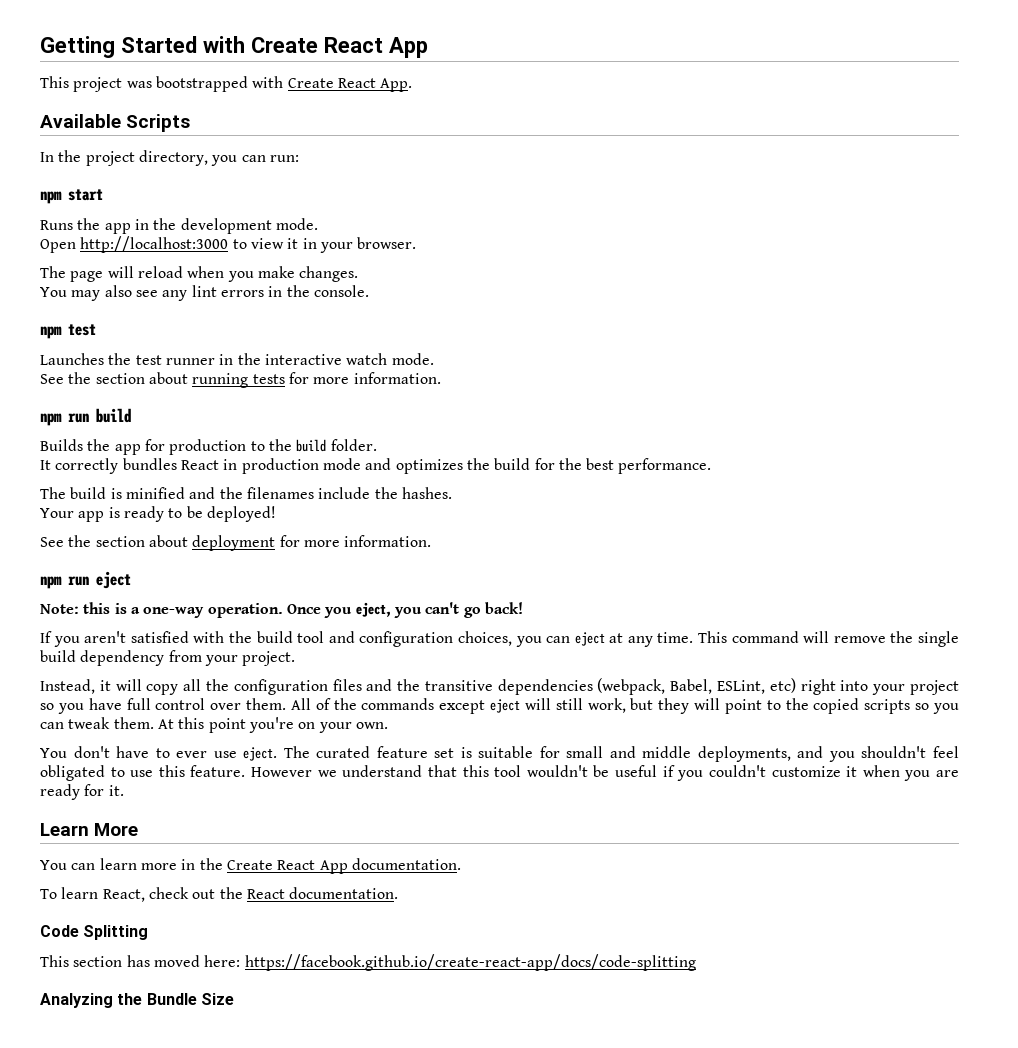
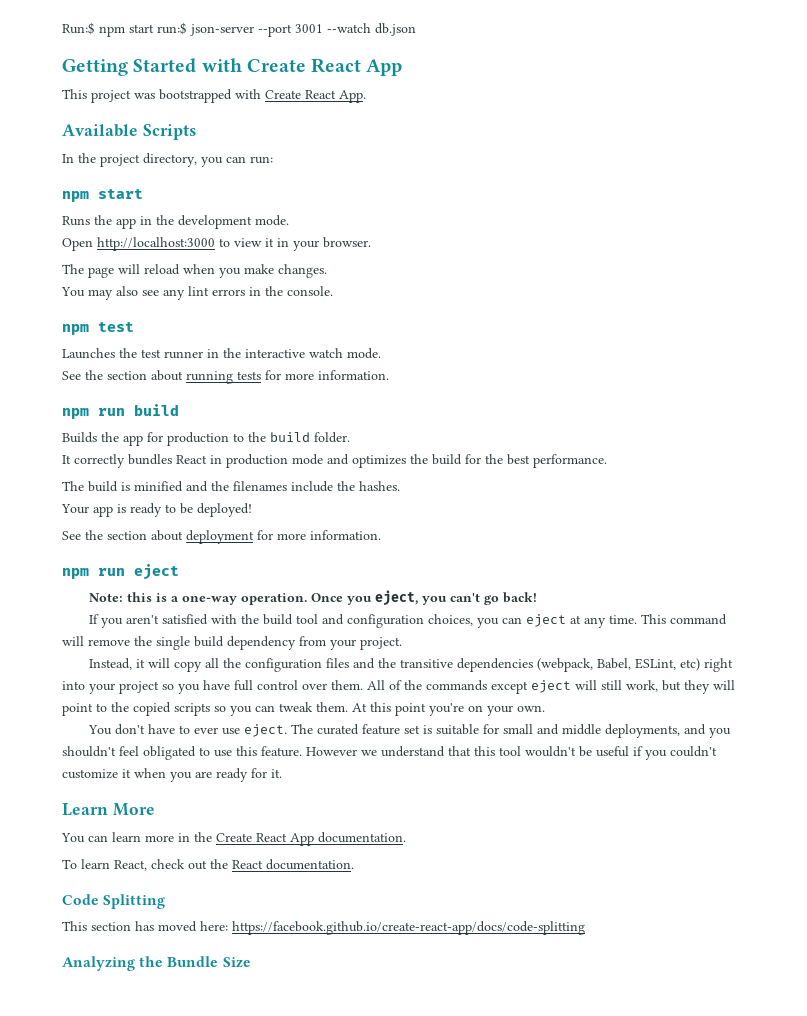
(40, 47) none -> [62,22,416,37] Run:$ npm start run:$ json-server --port 3001 --watch db.json //

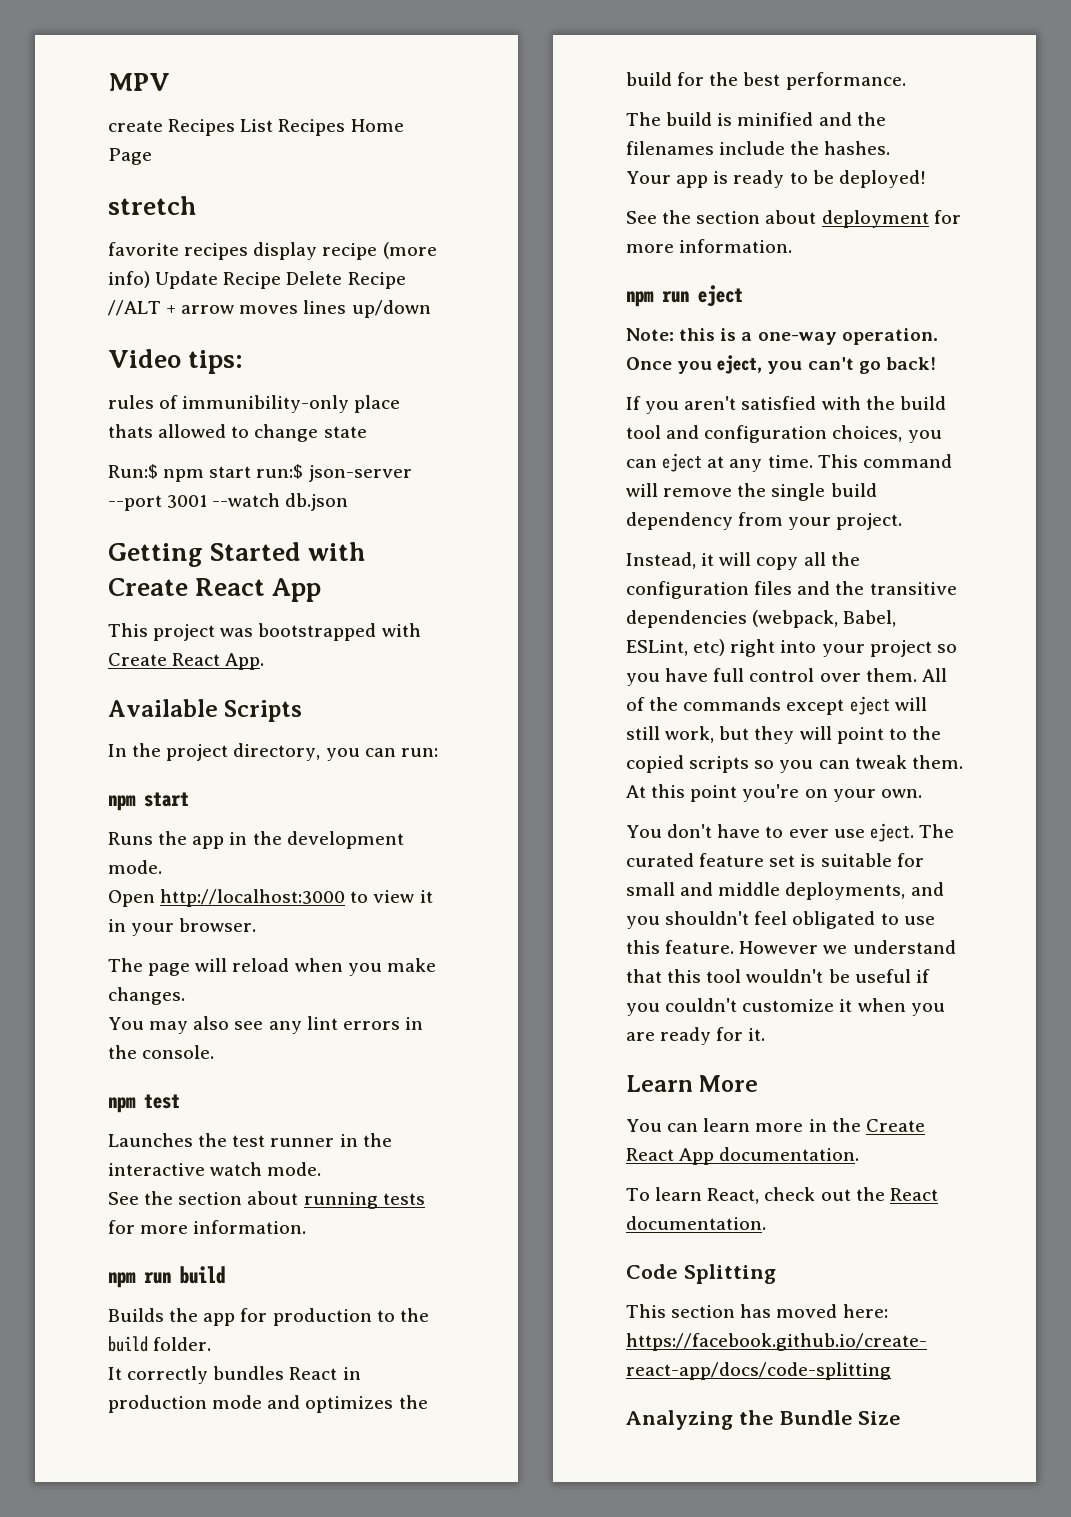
(62, 28) none -> [108,73,170,91] [108,119,404,136] [108,148,152,165] [108,196,196,215] [108,242,437,260] [108,271,406,289] [108,300,431,318] [108,349,244,374] [108,395,401,413] [108,424,367,442] MPV // create Recipes List Recipes Home Page // stretch // favorite recipes display recipe (more info) Update Recipe Delete Recipe //ALT + arrow moves lines up/down // Video tips: // rules of immunibility-only place thats allowed to change state //

